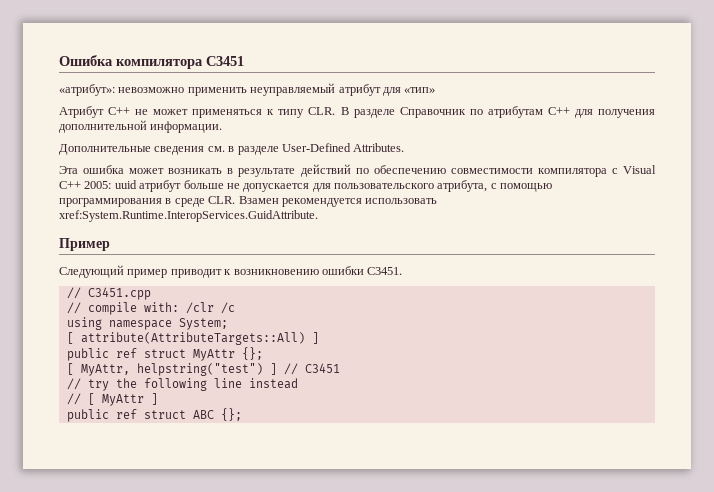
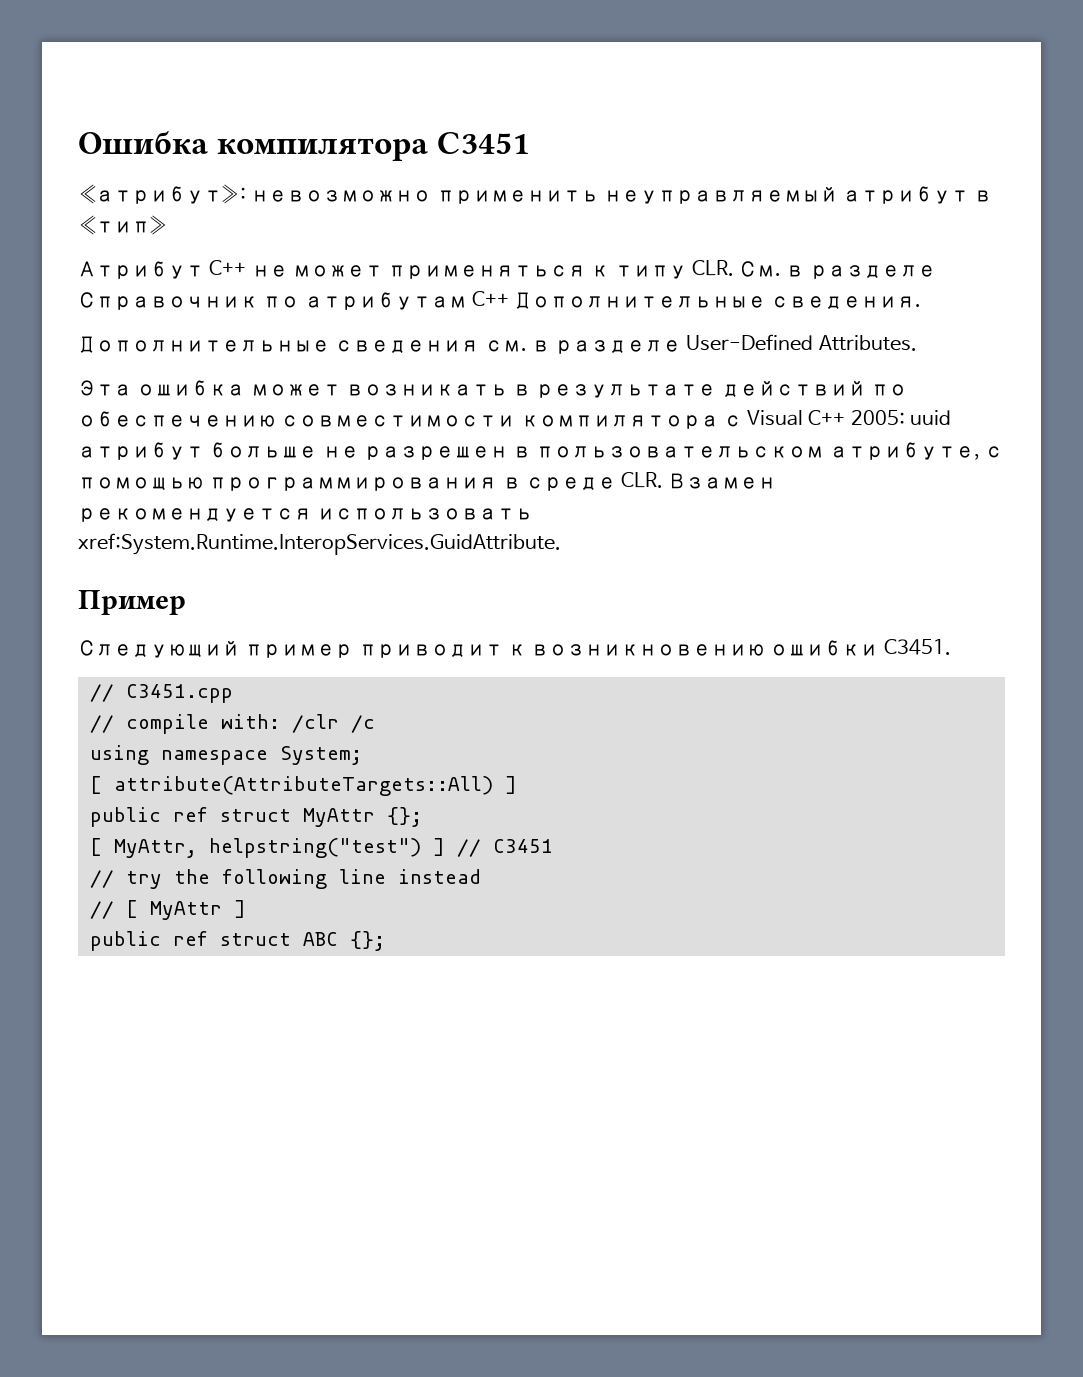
[382,87,401,96] для -> [974,190,993,202] в
[340,107,349,115] В -> [739,261,805,277] См. в
[574,109,655,118] [59,120,223,133] для получения дополнительной информации. -> [514,292,922,310] Дополнительные сведения.
[243,180,488,192] допускается для пользовательского атрибута, -> [363,442,980,460] разрешен в пользовательском атрибуте,

